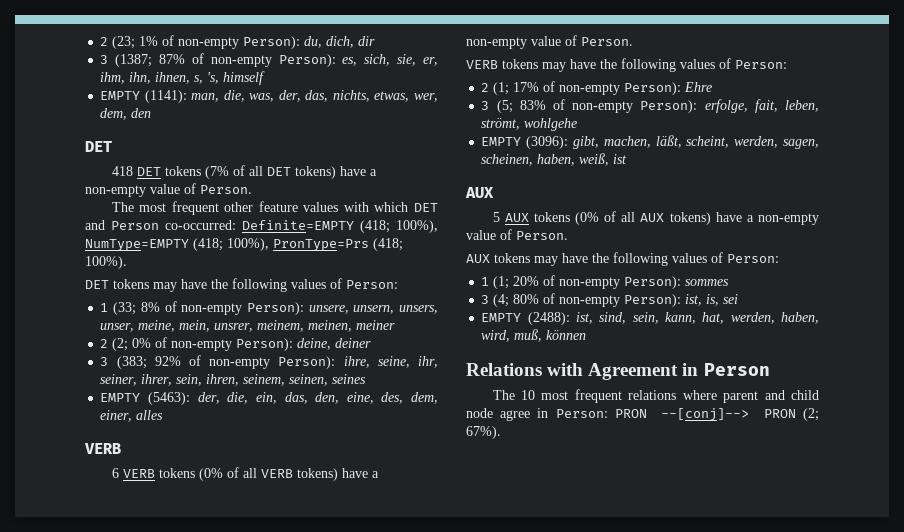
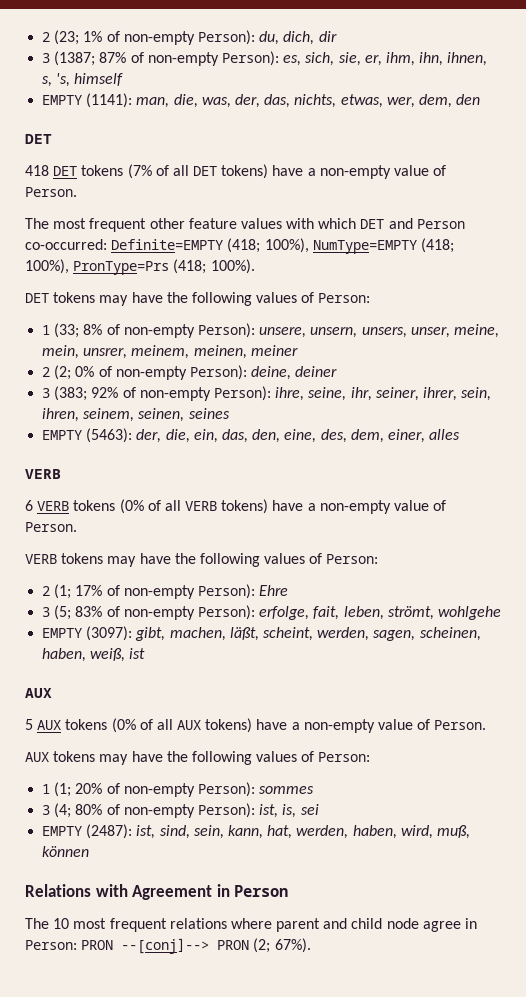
[526,136,569,149] (3096): -> [86,626,133,641] (3097):
[527,312,570,325] (2488): -> [86,824,133,839] (2487):

